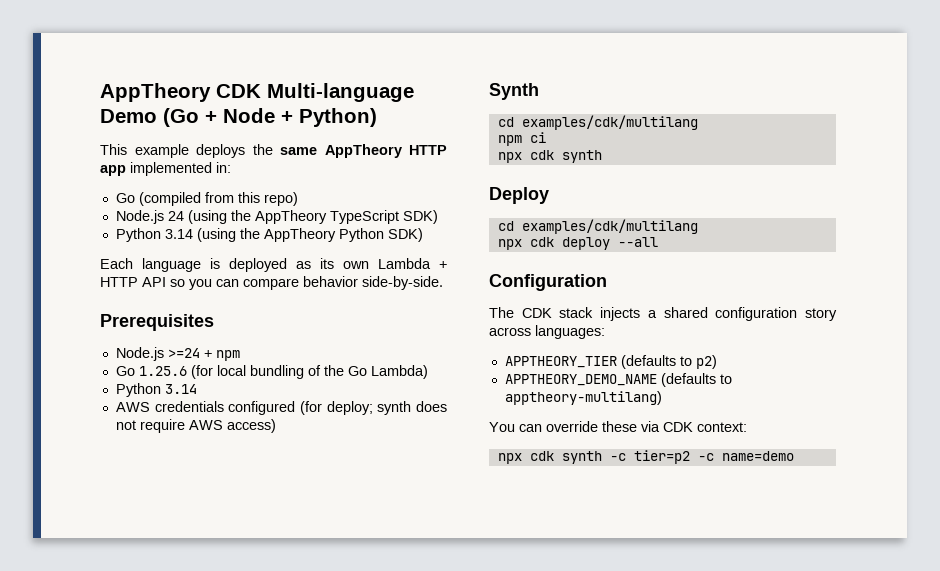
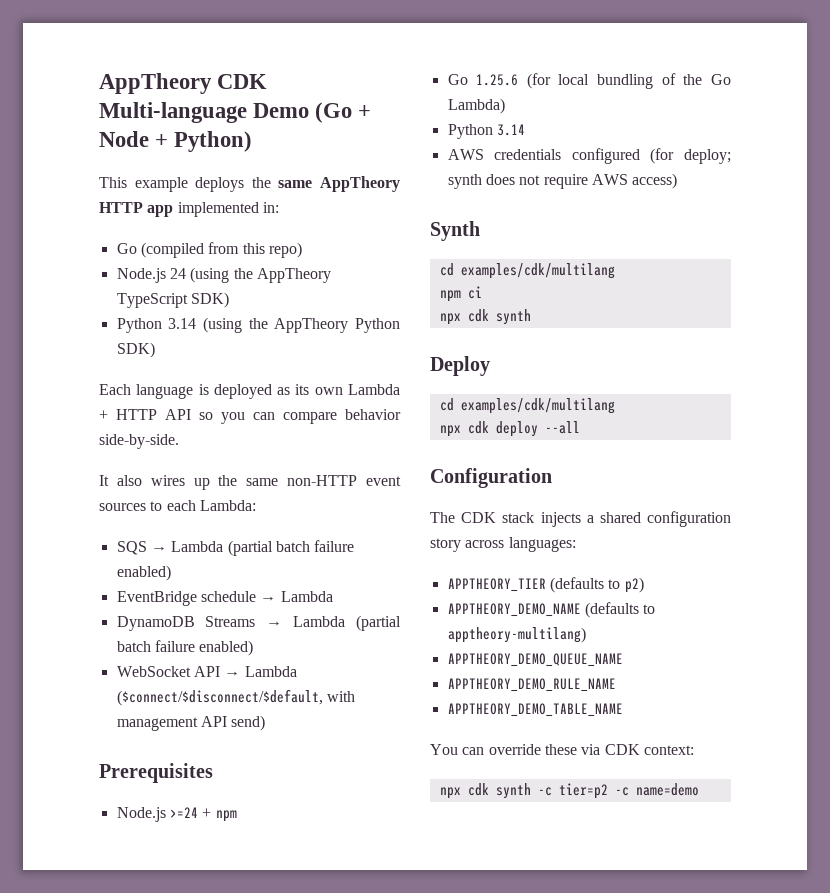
(443, 283) none -> [99,475,401,490] [99,500,256,511] [116,540,355,556] [116,565,171,581] [116,591,333,606] [116,615,401,631] [116,640,254,656] [116,666,297,677] [116,689,355,706] [116,715,266,731] // It also wires up the same non-HTTP event sources to each Lambda: // SQS → Lambda (partial batch failure enabled) // EventBridge schedule → Lambda // DynamoDB Streams → Lambda (partial batch failure enabled) // WebSocket API → Lambda ($connect/$disconnect/$default, with management API send)
(662, 398) none -> [447,653,623,667] [447,678,616,692] [447,703,623,717] // APPTHEORY_DEMO_QUEUE_NAME // APPTHEORY_DEMO_RULE_NAME // APPTHEORY_DEMO_TABLE_NAME

